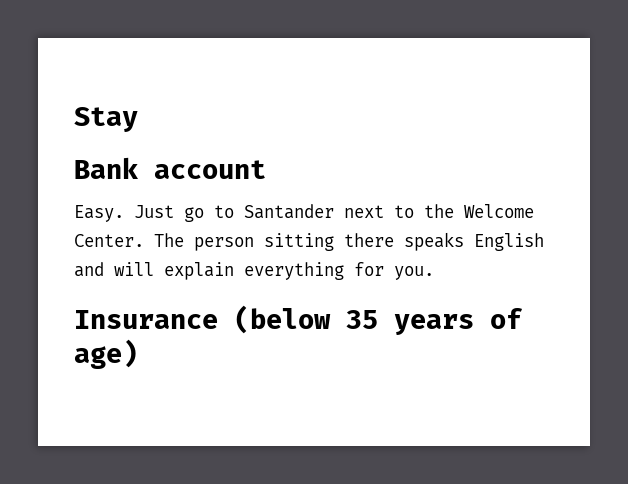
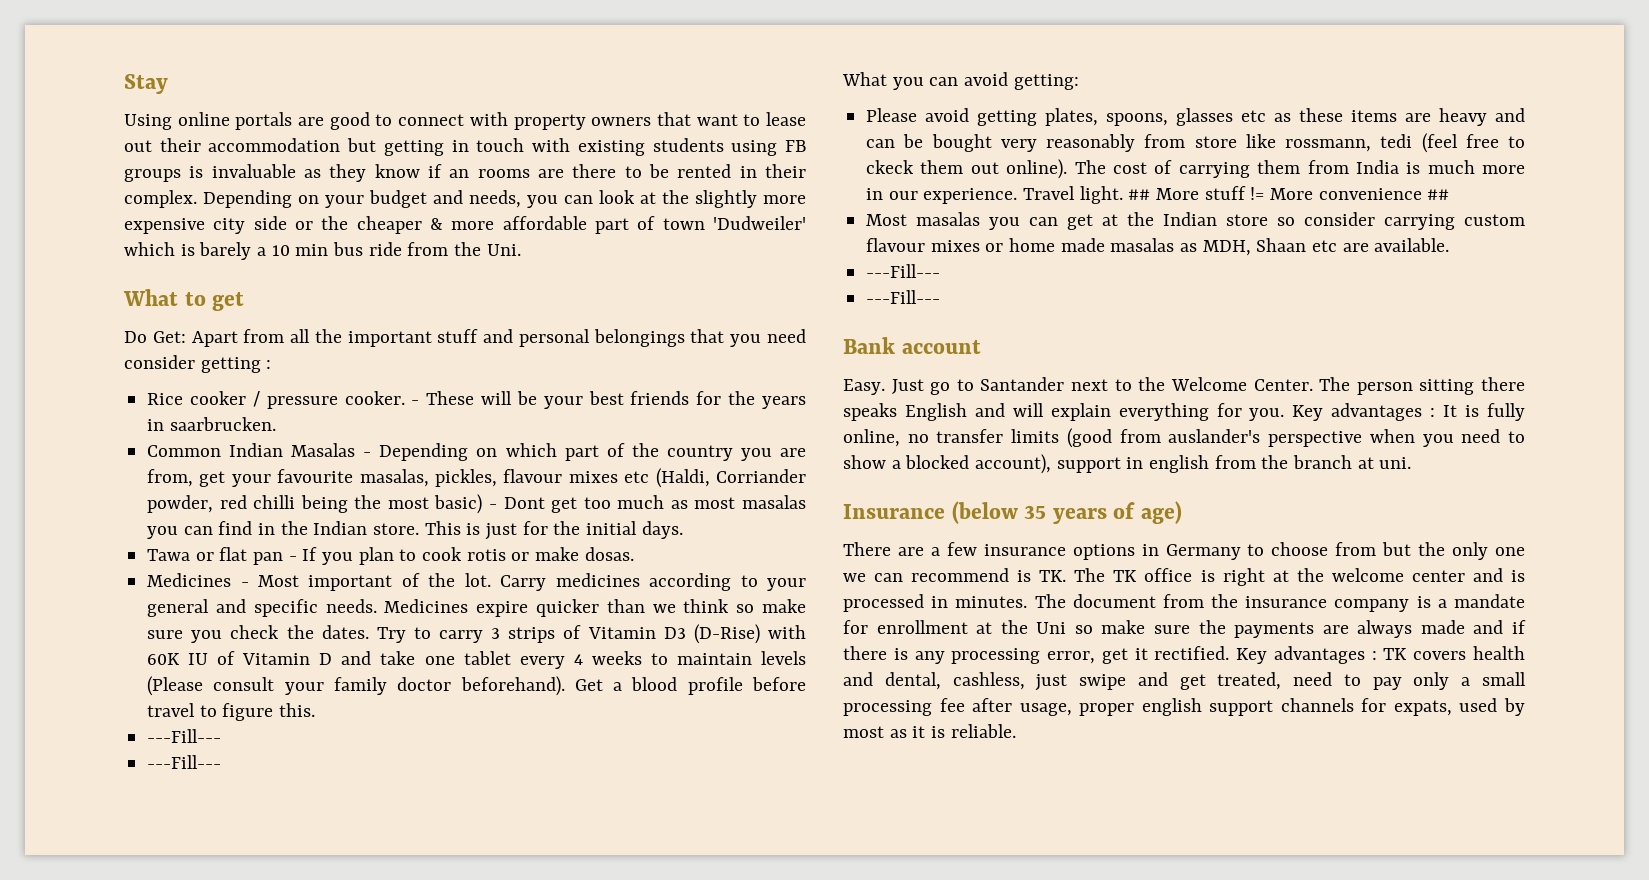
(138, 119) none -> [124,112,807,130] [124,138,807,156] [124,164,806,182] [124,190,806,208] [124,216,807,234] [124,242,521,260] [123,289,245,311] [124,329,806,347] [124,355,272,373] [147,391,807,409] [147,417,276,431] [147,443,806,461] [147,468,806,488] [147,494,806,514] [147,521,683,540] [147,547,634,565] [147,573,806,591] [147,599,806,617] [147,624,806,644] [147,651,806,669] [147,676,806,696] [147,703,316,721] [147,729,222,743] [147,755,222,769] [842,72,1079,90] [866,108,1525,126] [866,133,1525,153] [866,159,1525,179] [866,186,1450,204] [866,212,1525,230] [866,238,1450,256] [866,264,941,278] [866,290,941,304] // Using online portals are good to connect with property owners that want to lease out their accommodation but getting in touch with existing students using FB groups is invaluable as they know if an rooms are there to be rented in their complex. Depending on your budget and needs, you can look at the slightly more expensive city side or the cheaper & more affordable part of town 'Dudweiler' which is barely a 10 min bus ride from the Uni. // What to get // Do Get: Apart from all the important stuff and personal belongings that you need consider getting : // Rice cooker / pressure cooker. - These will be your best friends for the years in saarbrucken. // Common Indian Masalas - Depending on which part of the country you are from, get your favourite masalas, pickles, flavour mixes etc (Haldi, Corriander powder, red chilli being the most basic) - Dont get too much as most masalas you can find in the Indian store. This is just for the initial days. // Tawa or flat pan - If you plan to cook rotis or make dosas. // Medicines - Most important of the lot. Carry medicines according to your general and specific needs. Medicines expire quicker than we think so make sure you check the dates. Try to carry 3 strips of Vitamin D3 (D-Rise) with 60K IU of Vitamin D and take one tablet every 4 weeks to maintain levels (Please consult your family doctor beforehand). Get a blood profile before travel to figure this. // ---Fill--- // ---Fill--- // What you can avoid getting: // Please avoid getting plates, spoons, glasses etc as these items are heavy and can be bought very reasonably from store like rossmann, tedi (feel free to ckeck them out online). The cost of carrying them from India is much more in our experience. Travel light. ## More stuff != More convenience ## // Most masalas you can get at the Indian store so consider carrying custom flavour mixes or home made masalas as MDH, Shaan etc are available. // ---Fill--- // ---Fill---
(434, 273) none -> [1292,403,1525,421] [843,428,1525,448] [843,454,1412,474] Key advantages : It is fully online, no transfer limits (good from auslander's perspective when you need to show a blocked account), support in english from the branch at uni.
(138, 354) none -> [843,542,1525,560] [843,568,1525,586] [843,594,1525,612] [843,620,1526,638] [843,646,1525,664] [843,672,1526,691] [843,698,1525,716] [843,724,1016,738] // There are a few insurance options in Germany to choose from but the only one we can recommend is TK. The TK office is right at the welcome center and is processed in minutes. The document from the insurance company is a mandate for enrollment at the Uni so make sure the payments are always made and if there is any processing error, get it rectified. Key advantages : TK covers health and dental, cashless, just swipe and get treated, need to pay only a small processing fee after usage, proper english support channels for expats, used by most as it is reliable.

